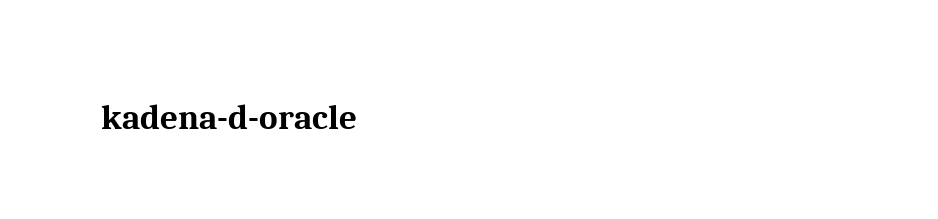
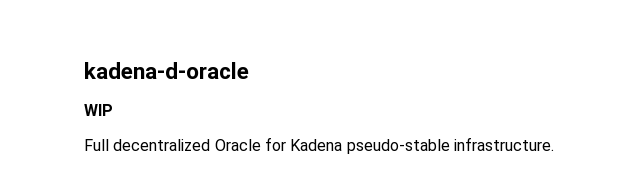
(357, 116) none -> [84,104,113,116] [84,137,554,154] // WIP // Full decentralized Oracle for Kadena pseudo-stable infrastructure.

